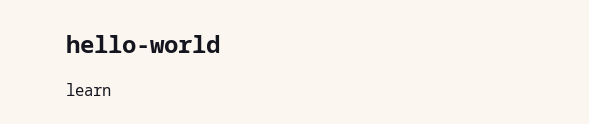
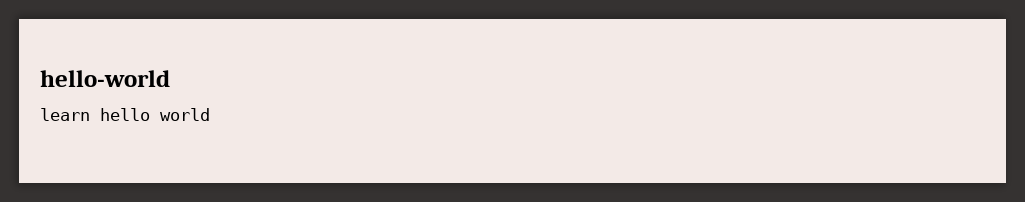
(111, 89) none -> [100,108,210,121] hello world

